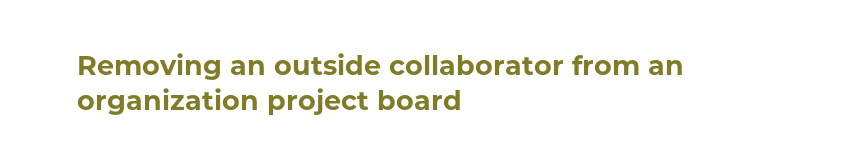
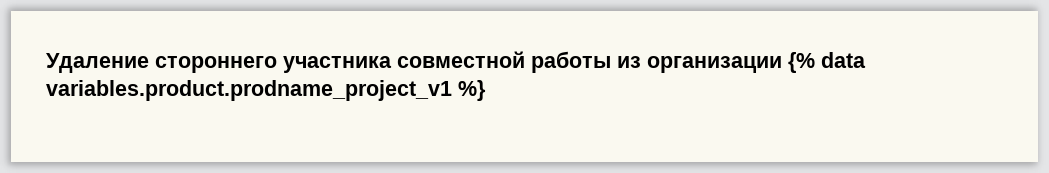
[77,53,684,80] [77,88,462,115] Removing an outside collaborator from an organization project board -> [46,51,866,73] [46,80,486,101] Удаление стороннего участника совместной работы из организации {% data variables.product.prodname_project_v1 %}

